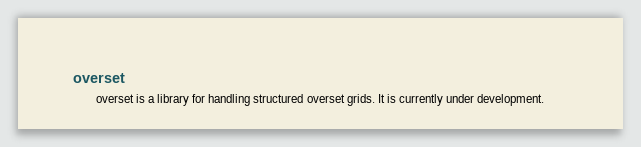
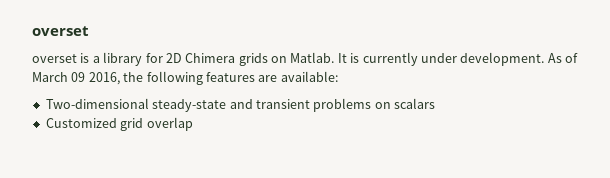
[208,94,375,106] handling structured overset grids. -> [165,52,335,66] 2D Chimera grids on Matlab.
(545, 100) none -> [547,53,578,63] [32,71,338,85] [45,98,435,112] [45,117,193,131] As of March 09 2016, the following features are available: // Two-dimensional steady-state and transient problems on scalars // Customized grid overlap

